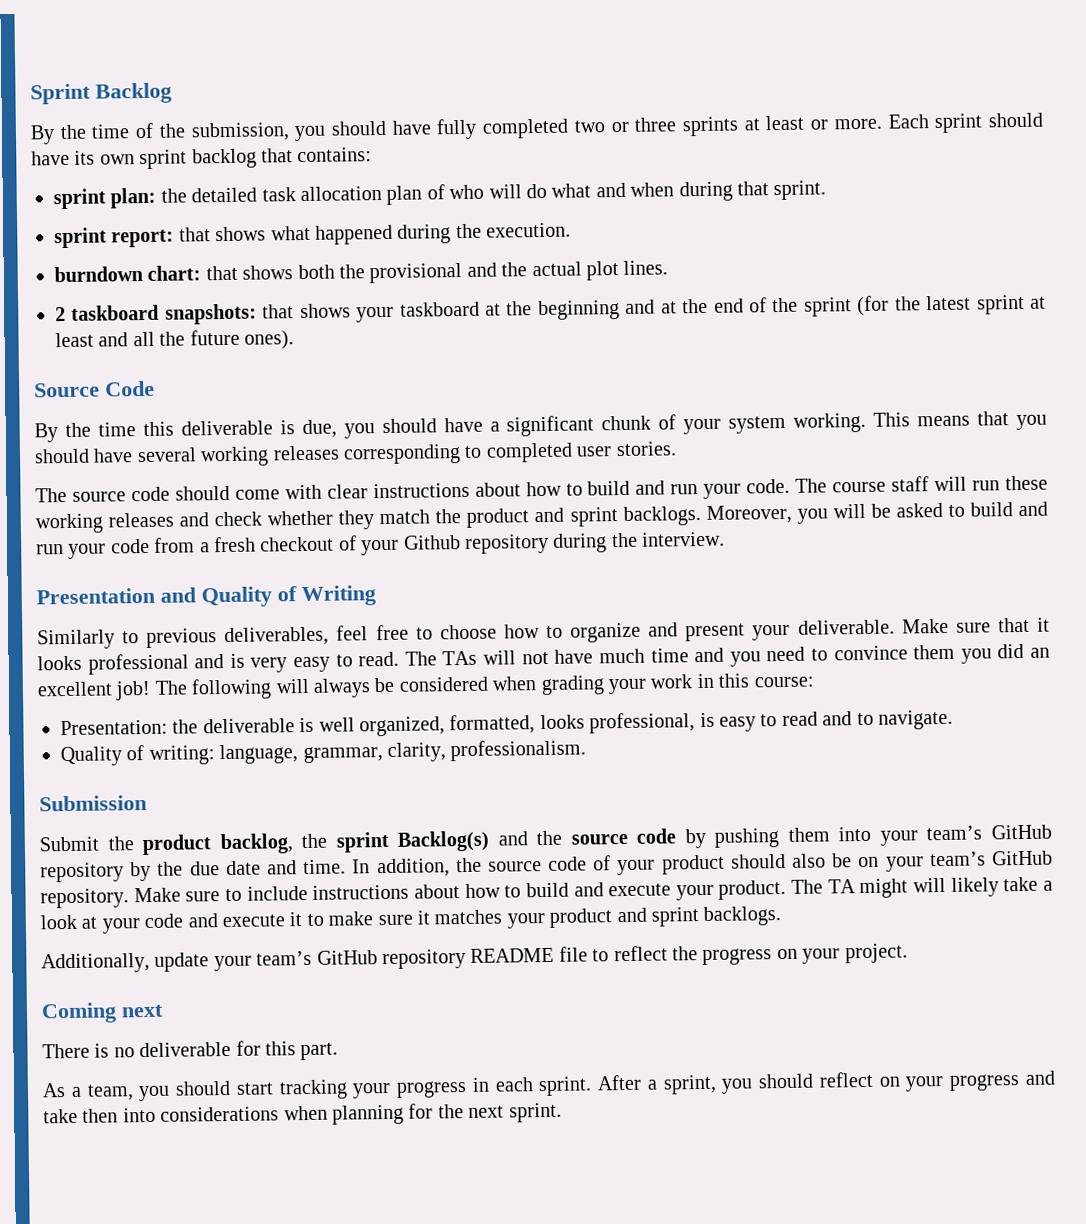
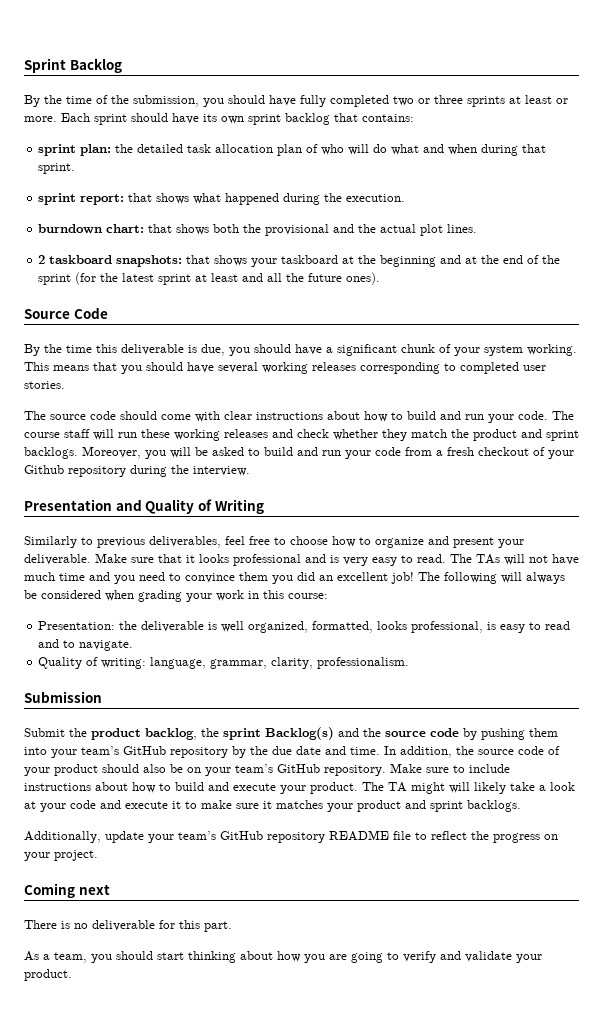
[278,1070,1056,1100] [43,1102,562,1125] tracking your progress in each sprint. After a sprint, you should reflect on your progress and take then into considerations when planning for the next sprint. -> [188,951,542,963] [24,969,72,981] thinking about how you are going to verify and validate your product.

